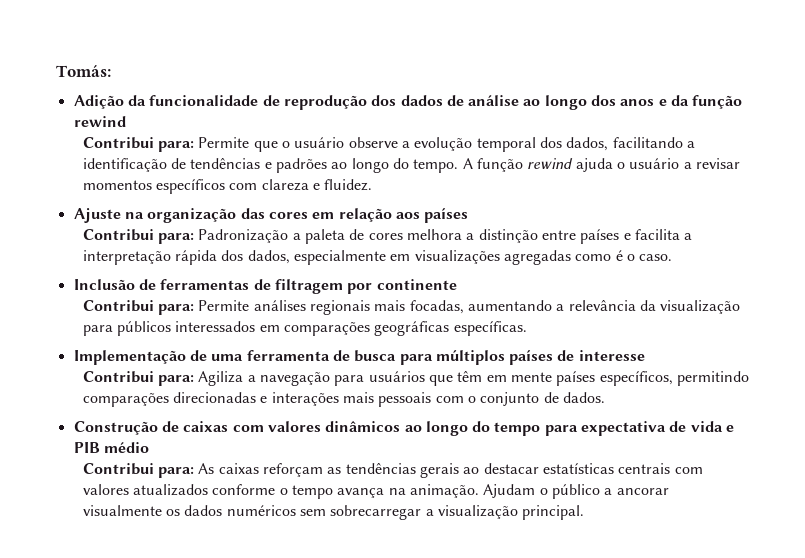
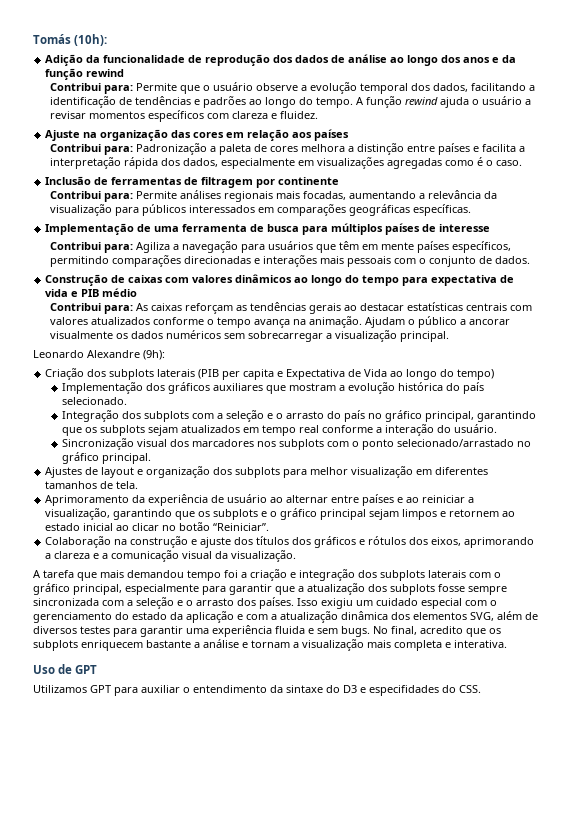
[56,65,111,77] Tomás: -> [33,34,108,46] Tomás (10h):
(585, 512) none -> [33,350,165,360] [45,368,495,380] [61,382,484,394] [61,397,127,405] [61,410,536,422] [61,424,497,436] [61,438,531,450] [61,452,151,464] [45,466,489,478] [45,481,139,489] [45,494,475,506] [45,508,516,520] [45,522,270,531] [45,536,535,548] [45,550,297,562] [33,569,501,581] [33,583,507,595] [33,597,497,609] [33,611,538,623] [33,625,501,637] [33,639,507,651] [33,664,98,674] [33,685,481,696] // Leonardo Alexandre (9h): // Criação dos subplots laterais (PIB per capita e Expectativa de Vida ao longo do tempo) // Implementação dos gráficos auxiliares que mostram a evolução histórica do país selecionado. // Integração dos subplots com a seleção e o arrasto do país no gráfico principal, garantindo que os subplots sejam atualizados em tempo real conforme a interação do usuário. // Sincronização visual dos marcadores nos subplots com o ponto selecionado/arrastado no gráfico principal. // Ajustes de layout e organização dos subplots para melhor visualização em diferentes tamanhos de tela. // Aprimoramento da experiência de usuário ao alternar entre países e ao reiniciar a visualização, garantindo que os subplots e o gráfico principal sejam limpos e retornem ao estado inicial ao clicar no botão “Reiniciar”. // Colaboração na construção e ajuste dos títulos dos gráficos e rótulos dos eixos, aprimorando a clareza e a comunicação visual da visualização. // A tarefa que mais demandou tempo foi a criação e integração dos subplots laterais com o gráfico principal, especialmente para garantir que a atualização dos subplots fosse sempre sincronizada com a seleção e o arrasto dos países. Isso exigiu um cuidado especial com o gerenciamento do estado da aplicação e com a atualização dinâmica dos elementos SVG, além de diversos testes para garantir uma experiência fluida e sem bugs. No final, acredito que os subplots enriquecem bastante a análise e tornam a visualização mais completa e interativa. // Uso de GPT // Utilizamos GPT para auxiliar o entendimento da sintaxe do D3 e especifidades do CSS.

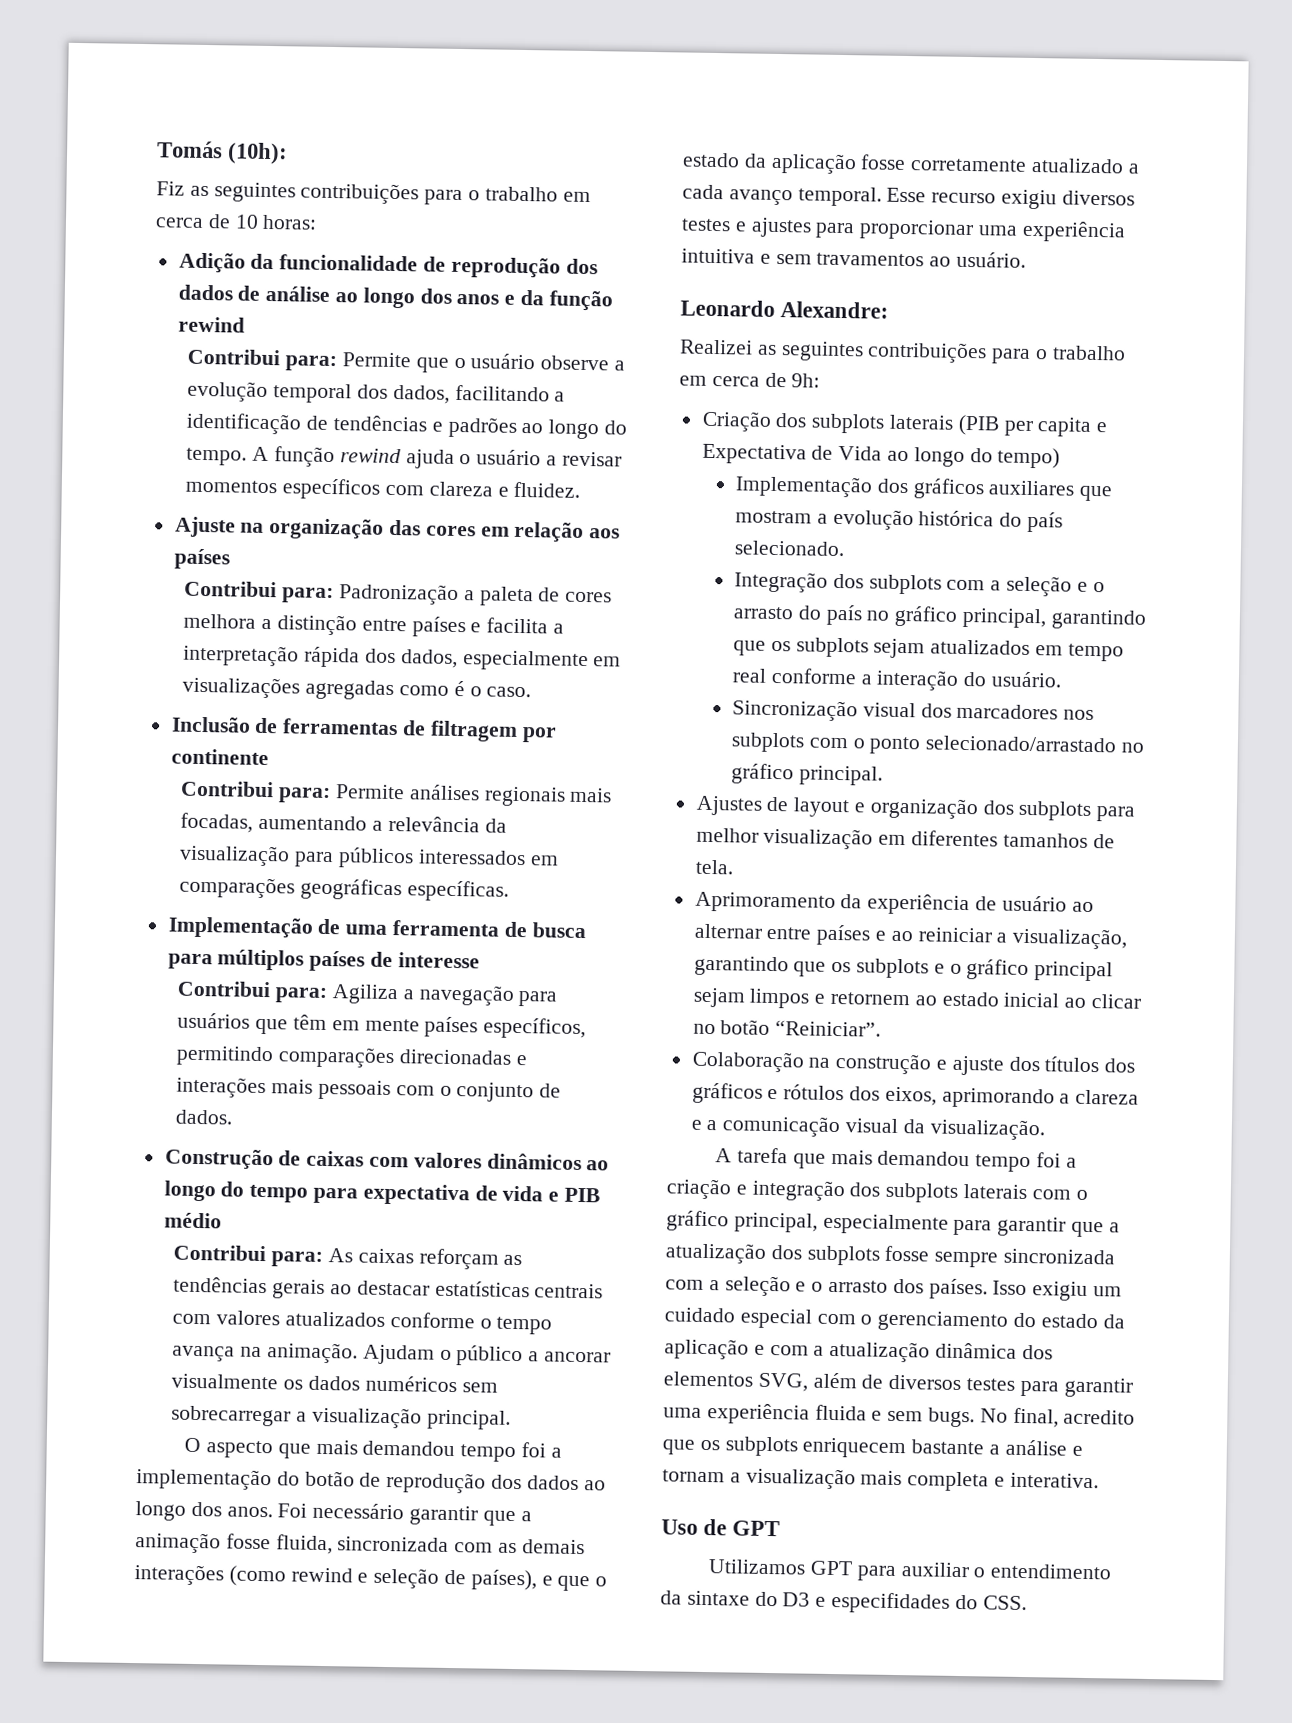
(108, 40) none -> [156,181,591,206] [155,214,318,230] // Fiz as seguintes contribuições para o trabalho em cerca de 10 horas:
[33,350,165,360] Leonardo Alexandre (9h): -> [184,1437,562,1463] [136,1468,606,1494] [135,1501,532,1527] [135,1532,585,1555] [134,1564,608,1592] [682,152,1140,175] [682,184,1135,210] [681,217,1126,243] [681,248,1027,268] [680,299,890,319] [679,339,1126,364] [679,372,821,388] O aspecto que mais demandou tempo foi a implementação do botão de reprodução dos dados ao longo dos anos. Foi necessário garantir que a animação fosse fluida, sincronizada com as demais interações (como rewind e seleção de países), e que o estado da aplicação fosse corretamente atualizado a cada avanço temporal. Esse recurso exigiu diversos testes e ajustes para proporcionar uma experiência intuitiva e sem travamentos ao usuário. // Leonardo Alexandre: // Realizei as seguintes contribuições para o trabalho em cerca de 9h:

